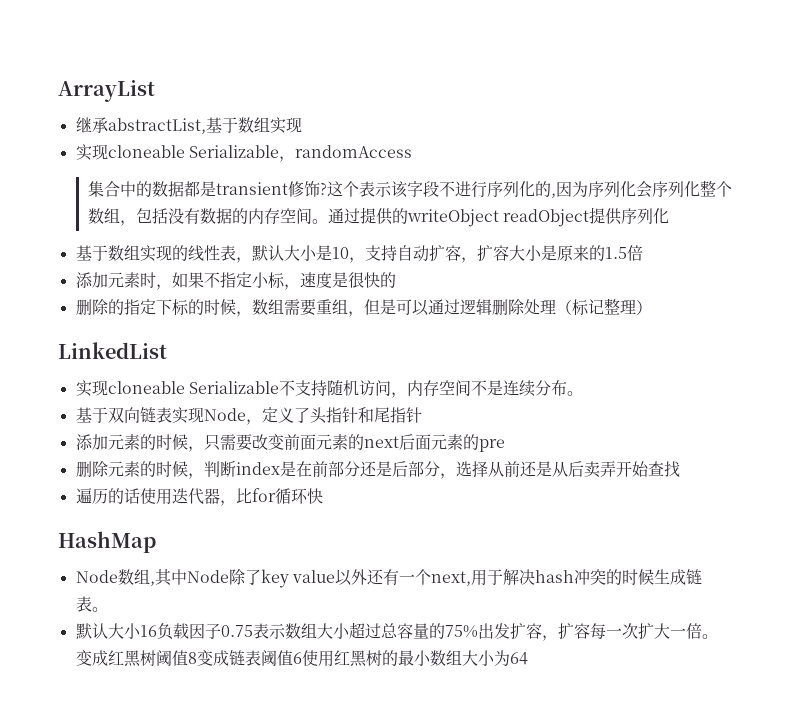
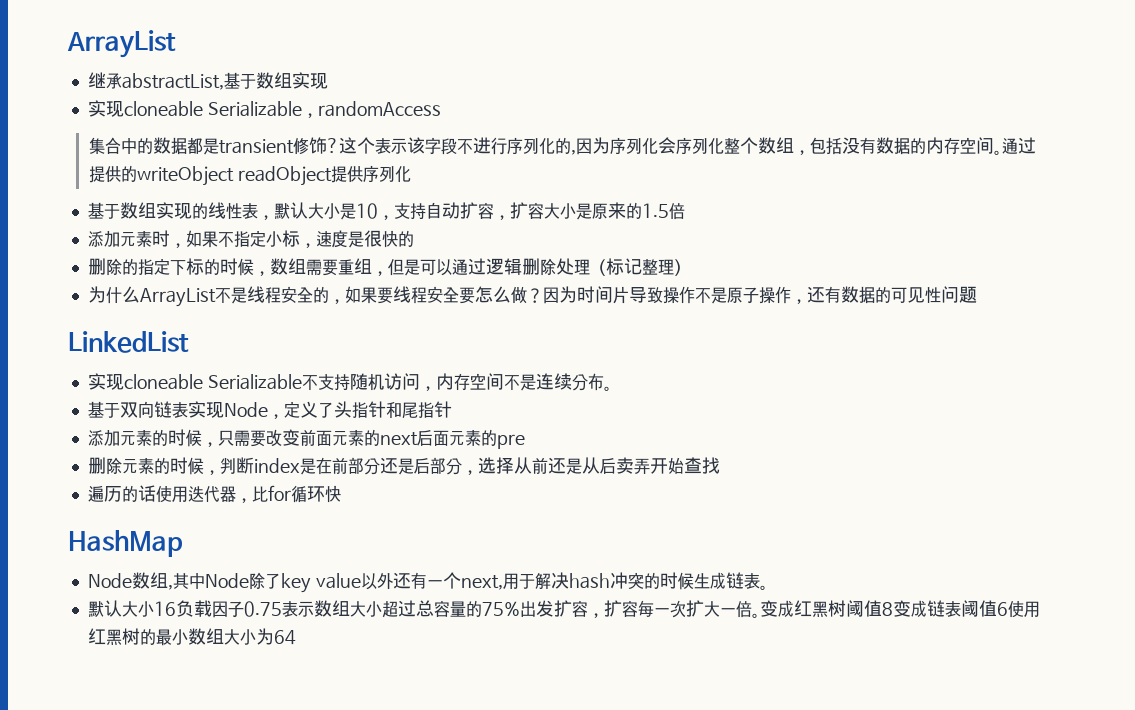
(652, 307) none -> [87,286,977,307] // 为什么ArrayList不是线程安全的，如果要线程安全要怎么做？因为时间片导致操作不是原子操作，还有数据的可见性问题

